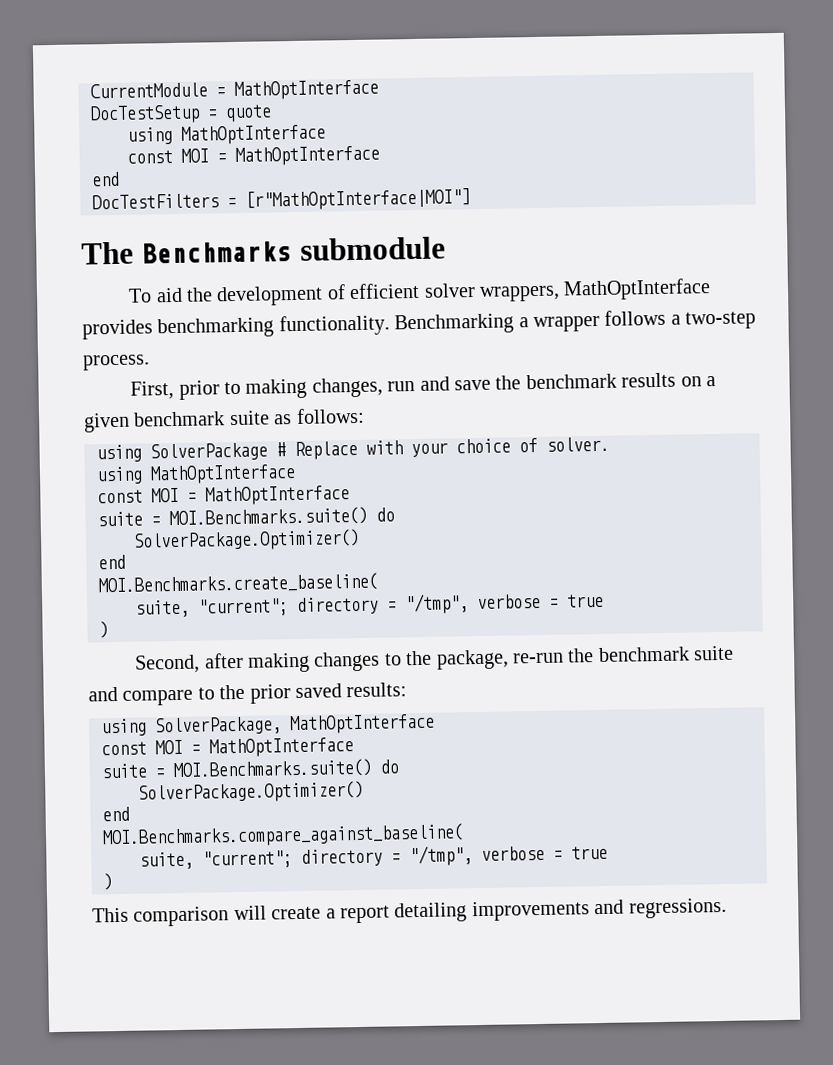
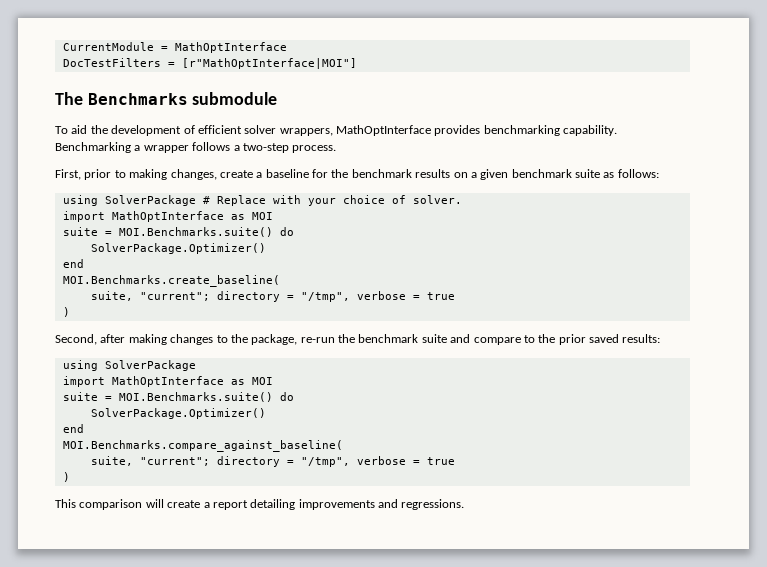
[90,104,272,125] [127,124,326,145] [127,145,380,166] [91,171,120,187] // DocTestSetup = quote // using MathOptInterface // const MOI = MathOptInterface // end -> (287, 47) none
[278,314,390,337] functionality. -> [563,125,618,136] capability.
[387,376,491,392] run and save -> [219,169,328,178] create a baseline for
[96,464,296,485] [97,485,350,506] using MathOptInterface // const MOI = MathOptInterface -> [62,211,273,222] import MathOptInterface as MOI
[155,713,435,736] [101,737,354,758] SolverPackage, MathOptInterface // const MOI = MathOptInterface -> [104,360,196,371] [62,376,273,387] SolverPackage // import MathOptInterface as MOI

